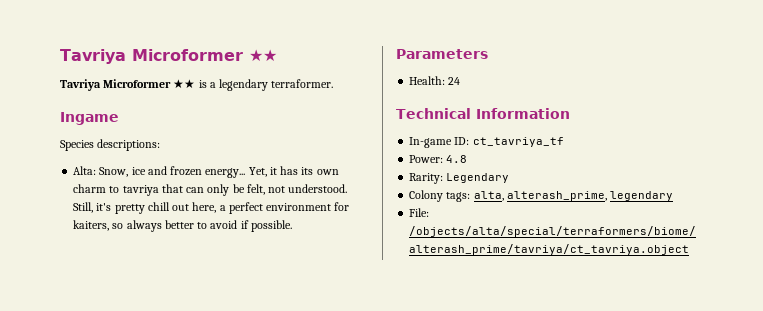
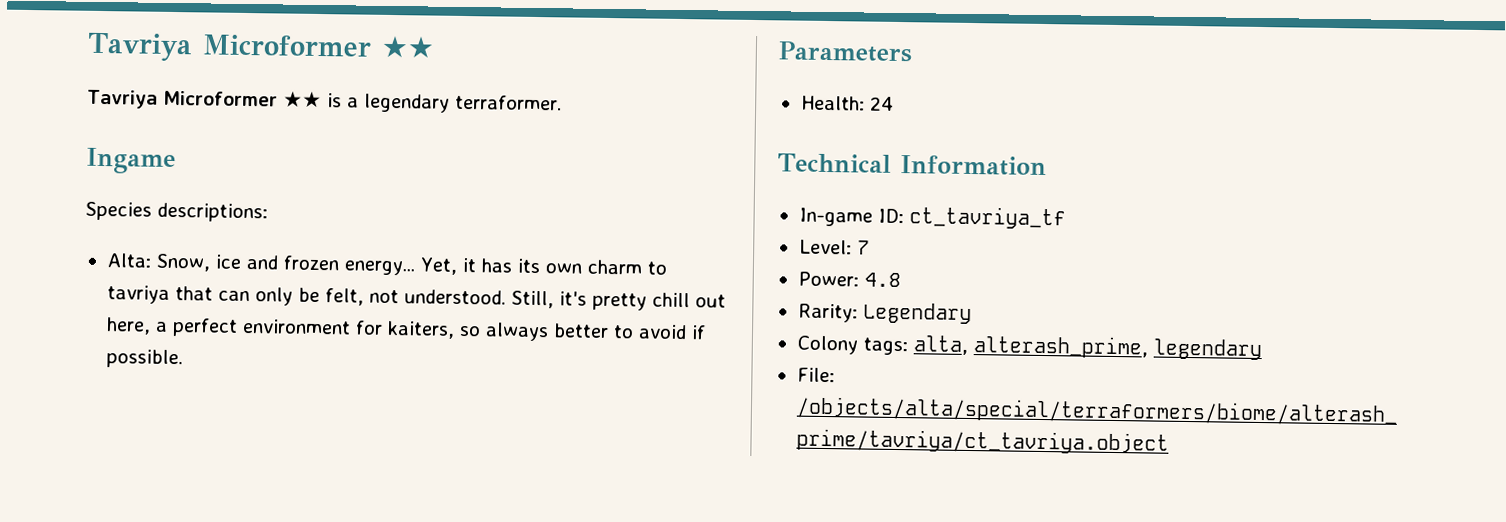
(564, 142) none -> [798,239,870,255] // Level: 7

